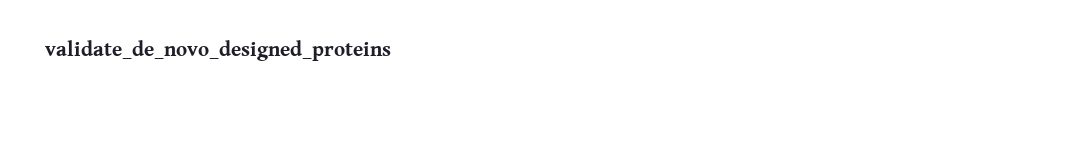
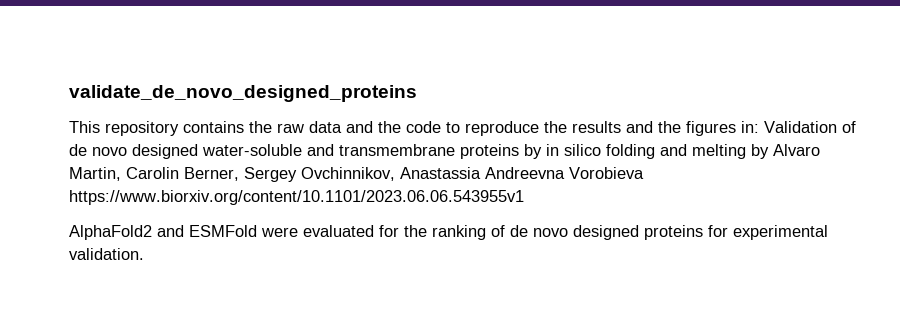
(391, 50) none -> [69,121,856,136] [69,144,820,159] [69,167,644,182] [69,190,524,205] [69,225,828,240] [69,248,144,260] // This repository contains the raw data and the code to reproduce the results and the figures in: Validation of de novo designed water-soluble and transmembrane proteins by in silico folding and melting by Alvaro Martin, Carolin Berner, Sergey Ovchinnikov, Anastassia Andreevna Vorobieva https://www.biorxiv.org/content/10.1101/2023.06.06.543955v1 // AlphaFold2 and ESMFold were evaluated for the ranking of de novo designed proteins for experimental validation.

